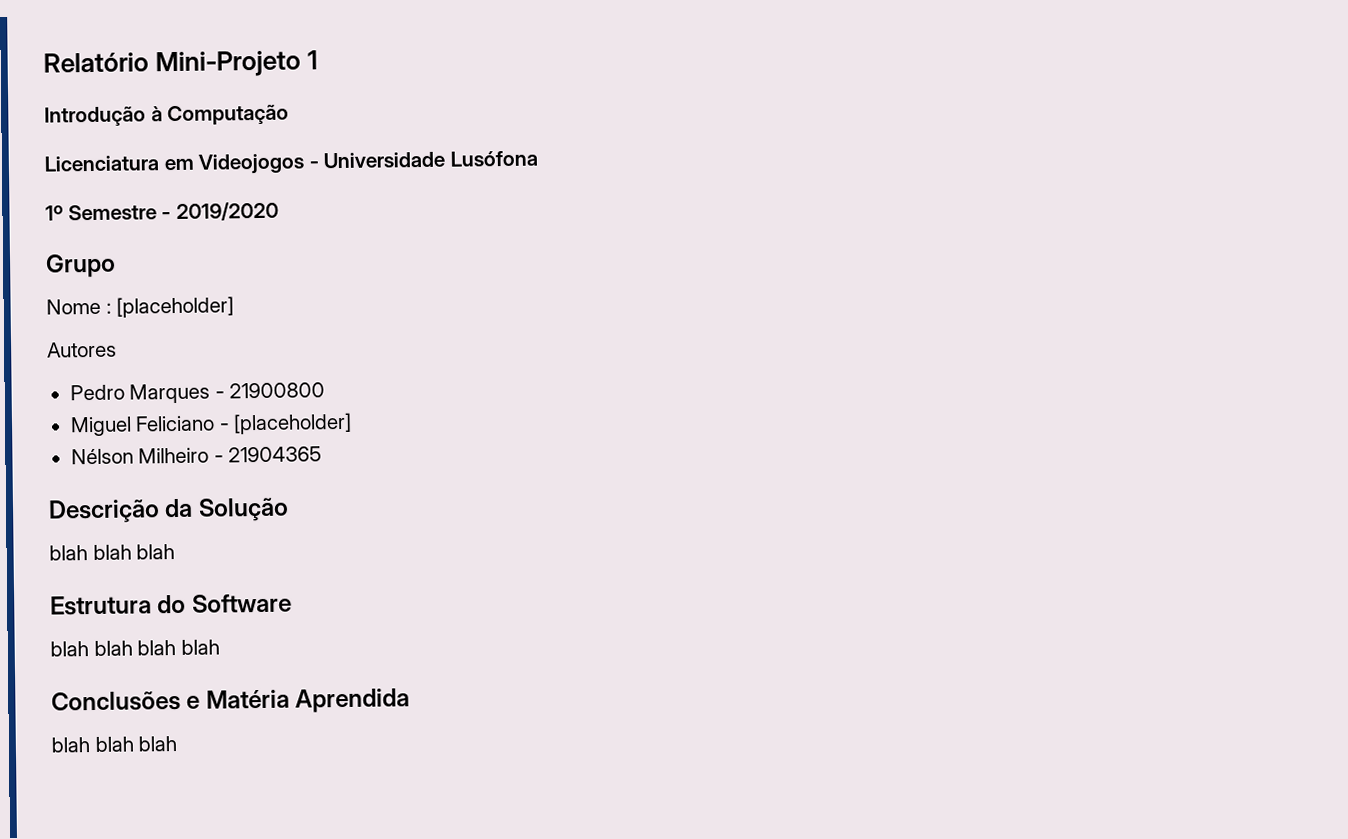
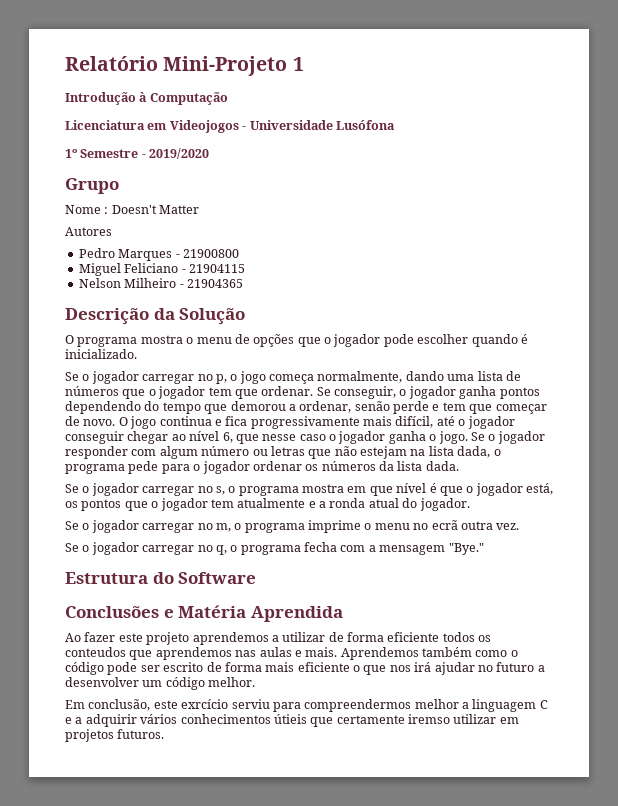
[116,296,235,318] [placeholder] -> [111,205,200,214] Doesn't Matter
[233,412,353,435] [70,448,134,465] [placeholder] // Nélson -> [188,264,245,273] [78,278,121,288] 21904115 // Nelson
[49,544,176,561] blah blah blah -> [65,334,528,347] [65,349,137,359] [65,371,521,384] [65,386,540,399] [65,401,547,414] [65,416,515,429] [65,431,545,444] [65,446,501,459] [65,461,459,474] [65,483,553,496] [65,498,470,511] [65,520,520,533] [65,542,484,555] O programa mostra o menu de opções que o jogador pode escolher quando é inicializado. // Se o jogador carregar no p, o jogo começa normalmente, dando uma lista de números que o jogador tem que ordenar. Se conseguir, o jogador ganha pontos dependendo do tempo que demorou a ordenar, senão perde e tem que começar de novo. O jogo continua e fica progressivamente mais difícil, até o jogador conseguir chegar ao nível 6, que nesse caso o jogador ganha o jogo. Se o jogador responder com algum número ou letras que não estejam na lista dada, o programa pede para o jogador ordenar os números da lista dada. // Se o jogador carregar no s, o programa mostra em que nível é que o jogador está, os pontos que o jogador tem atualmente e a ronda atual do jogador. // Se o jogador carregar no m, o programa imprime o menu no ecrã outra vez. // Se o jogador carregar no q, o programa fecha com a mensagem "Bye."
[50,639,220,657] // blah blah blah blah -> (257, 578) none
[51,735,178,753] blah blah blah -> [65,632,492,645] [65,647,518,660] [65,662,545,675] [65,677,256,690] [65,699,548,712] [65,714,519,727] [65,729,165,742] Ao fazer este projeto aprendemos a utilizar de forma eficiente todos os conteudos que aprendemos nas aulas e mais. Aprendemos também como o código pode ser escrito de forma mais eficiente o que nos irá ajudar no futuro a desenvolver um código melhor. // Em conclusão, este exrcício serviu para compreendermos melhor a linguagem C e a adquirir vários conhecimentos útieis que certamente iremso utilizar em projetos futuros.

